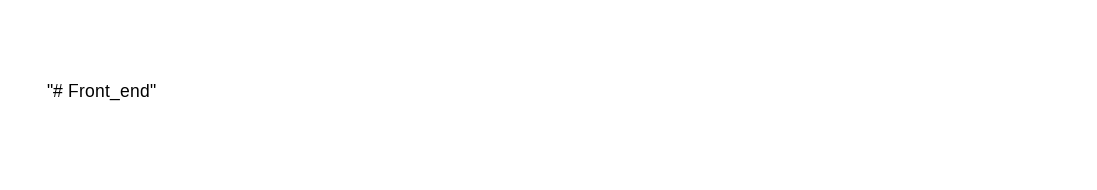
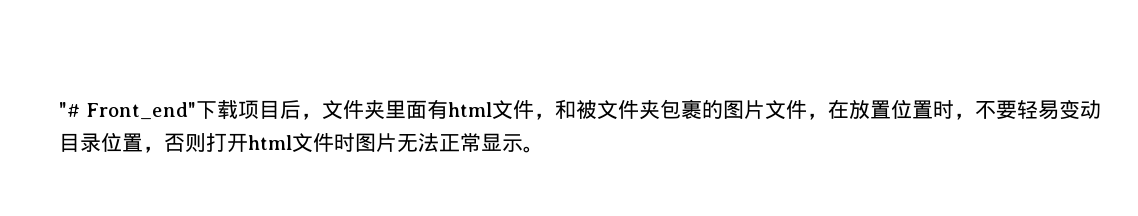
(156, 92) none -> [195,99,1101,120] [59,132,544,153] 下载项目后，文件夹里面有html文件，和被文件夹包裹的图片文件，在放置位置时，不要轻易变动目录位置，否则打开html文件时图片无法正常显示。

